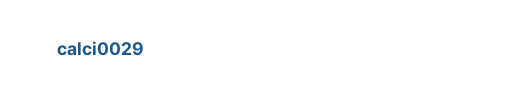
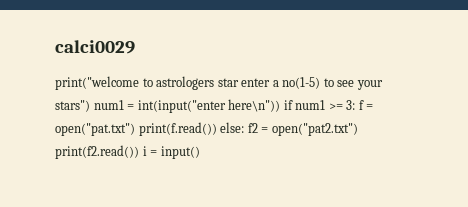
(144, 48) none -> [55,76,383,90] [55,99,374,113] [55,122,358,136] [55,145,200,159] // print("welcome to astrologers star enter a no(1-5) to see your stars") num1 = int(input("enter here\n")) if num1 >= 3: f = open("pat.txt") print(f.read()) else: f2 = open("pat2.txt") print(f2.read()) i = input()

